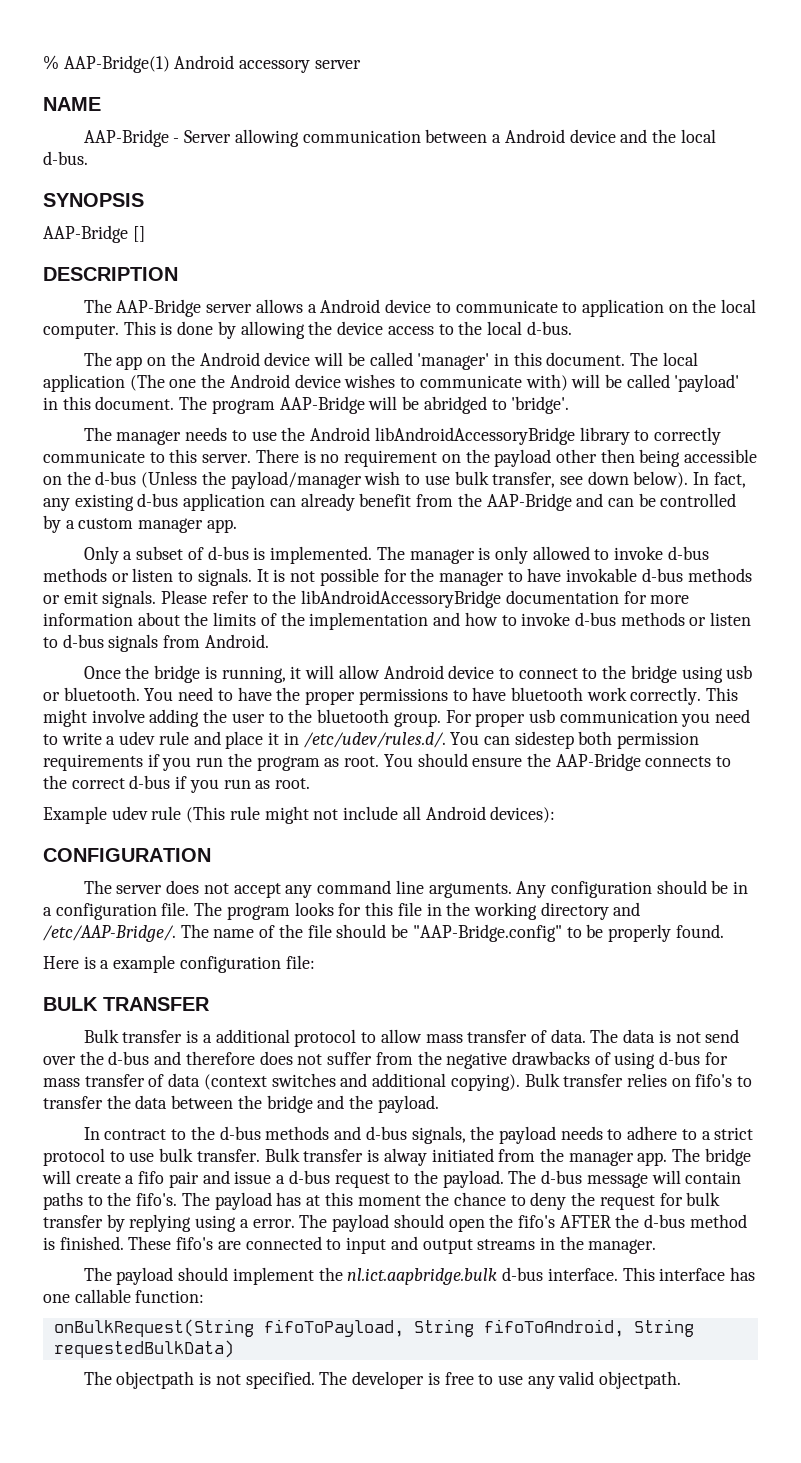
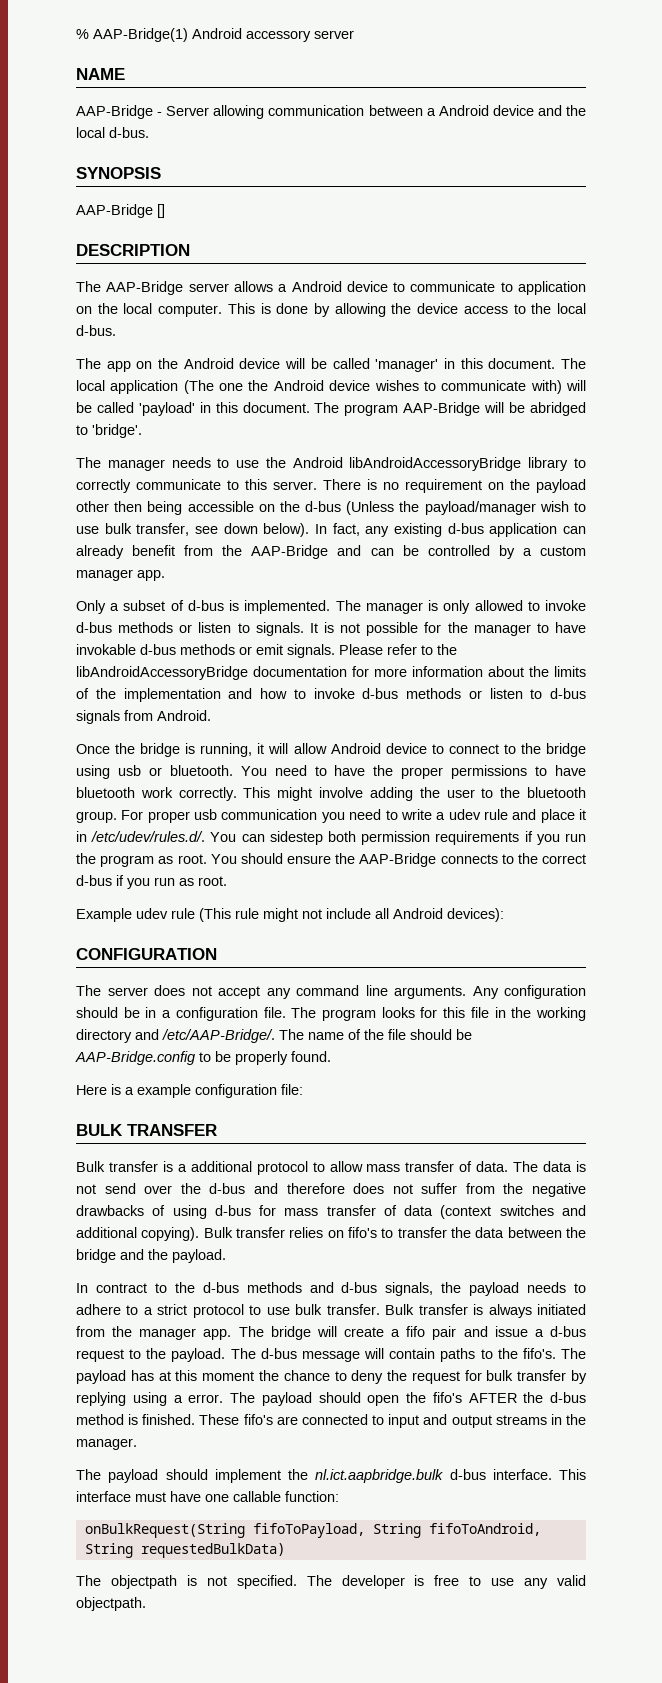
[412,924,562,942] "AAP-Bridge.config" -> [75,1051,195,1065] AAP-Bridge.config
[383,1148,427,1166] alway -> [488,1304,532,1318] always
[729,1267,755,1281] has -> [135,1491,201,1502] must have

